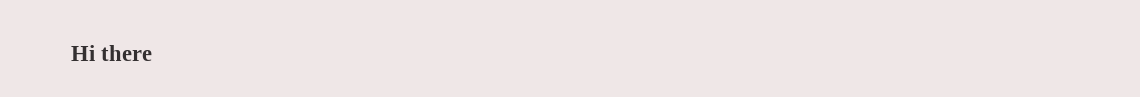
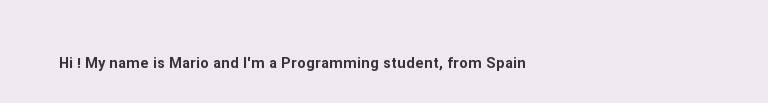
[101,45,153,61] there -> [77,57,526,71] ! My name is Mario and I'm a Programming student, from Spain

